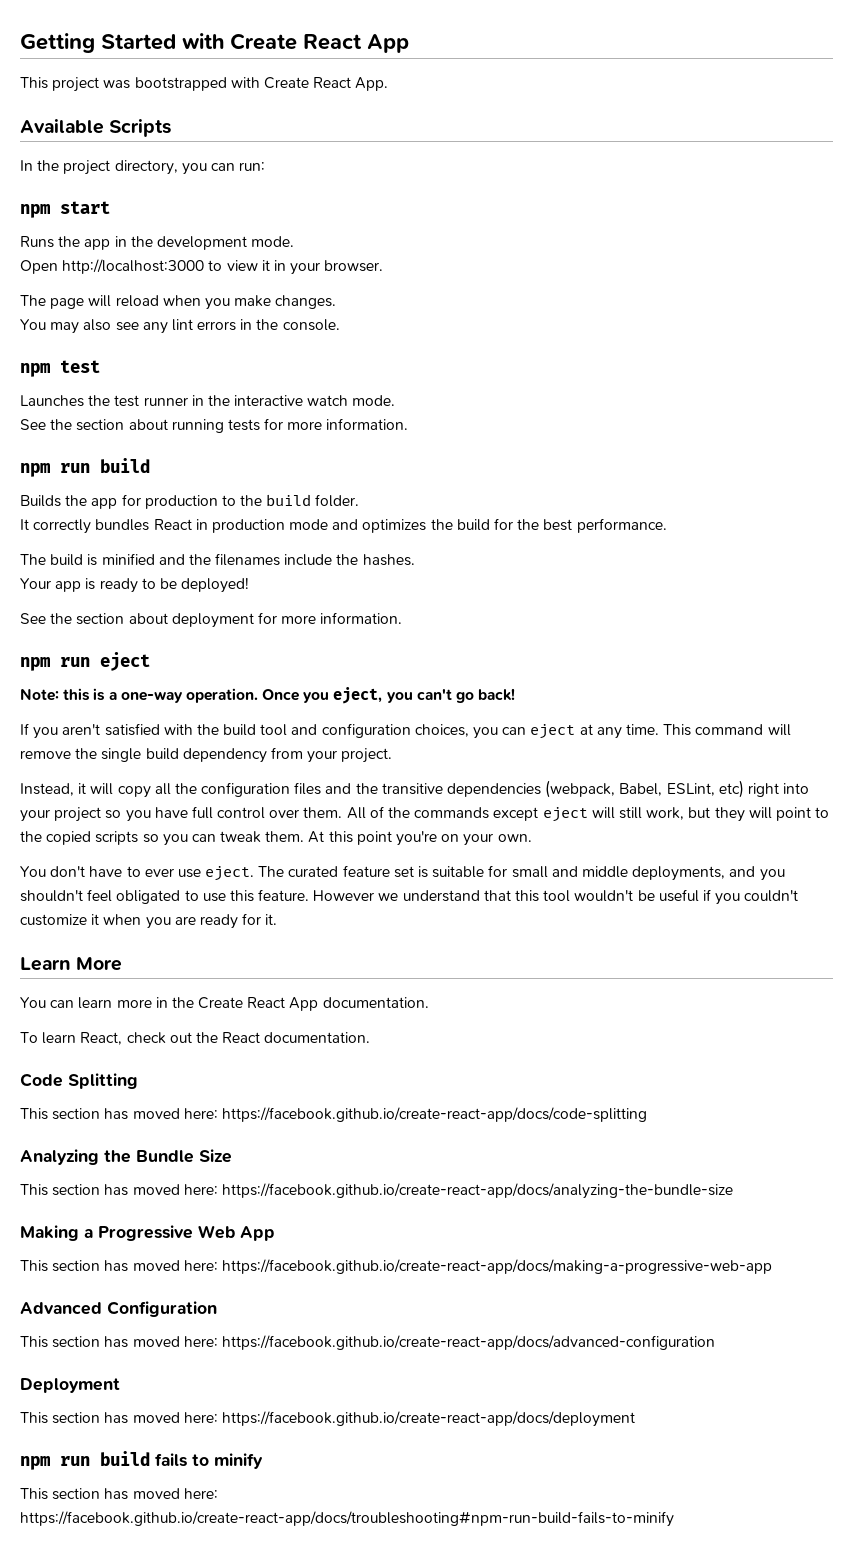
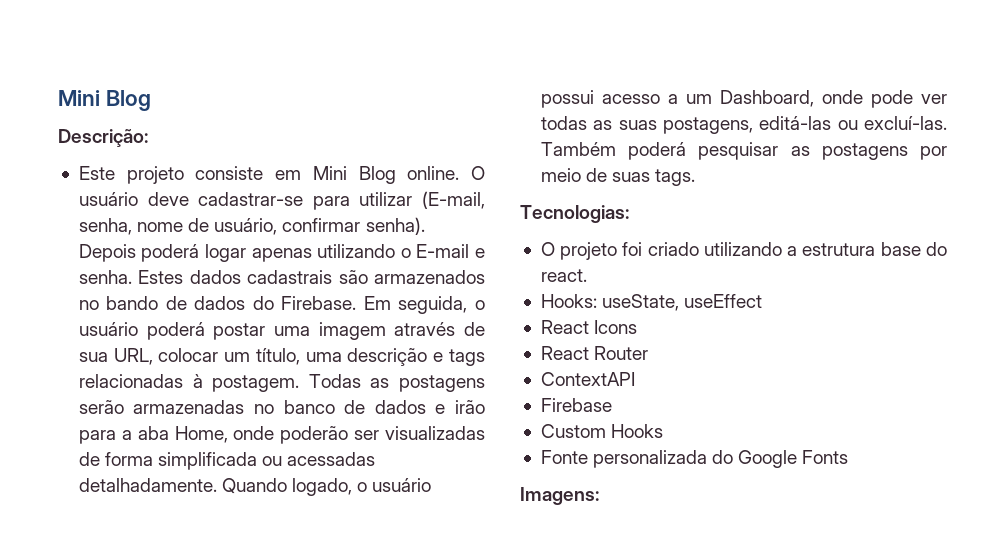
[20,33,409,53] [20,77,389,92] [20,119,172,137] [20,160,266,175] [20,201,110,218] [20,236,295,250] [20,259,384,275] [20,295,337,310] [20,319,340,334] [20,360,100,377] [20,395,396,407] [20,418,409,433] [20,458,150,477] [20,494,360,509] [20,518,667,534] [20,553,415,566] [20,577,250,593] [20,612,403,628] [20,652,150,671] [20,687,516,704] [20,723,791,739] [20,747,393,763] [20,780,810,798] [20,806,830,822] [20,831,532,846] [20,865,785,881] [20,889,799,905] [20,913,278,929] [20,957,123,971] [20,997,429,1011] [20,1032,371,1045] [20,1073,138,1089] [20,1107,647,1122] [20,1149,232,1165] [20,1183,733,1199] [20,1225,275,1241] [20,1259,772,1274] [20,1301,217,1317] [20,1335,715,1350] [20,1378,120,1393] [20,1411,635,1427] [20,1451,263,1470] [20,1488,218,1500] [20,1511,674,1527] Getting Started with Create React App // This project was bootstrapped with Create React App. // Available Scripts // In the project directory, you can run: // npm start // Runs the app in the development mode. // Open http://localhost:3000 to view it in your browser. // The page will reload when you make changes. // You may also see any lint errors in the console. // npm test // Launches the test runner in the interactive watch mode. // See the section about running tests for more information. // npm run build // Builds the app for production to the build folder. // It correctly bundles React in production mode and optimizes the build for the best performance. // The build is minified and the filenames include the hashes. // Your app is ready to be deployed! // See the section about deployment for more information. // npm run eject // Note: this is a one-way operation. Once you eject, you can't go back! // If you aren't satisfied with the build tool and configuration choices, you can eject at any time. This command will remove the single build dependency from your project. // Instead, it will copy all the configuration files and the transitive dependencies (webpack, Babel, ESLint, etc) right into your project so you have full control over them. All of the commands except eject will still work, but they will point to the copied scripts so you can tweak them. At this point you're on your own. // You don't have to ever use eject. The curated feature set is suitable for small and middle deployments, and you shouldn't feel obligated to use this feature. However we understand that this tool wouldn't be useful if you couldn't customize it when you are ready for it. // Learn More // You can learn more in the Create React App documentation. // To learn React, check out the React documentation. // Code Splitting // This section has moved here: https://facebook.github.io/create-react-app/docs/code-splitting // Analyzing the Bundle Size // This section has moved here: https://facebook.github.io/create-react-app/docs/analyzing-the-bundle-size // Making a Progressive Web App // This section has moved here: https://facebook.github.io/create-react-app/docs/making-a-progressive-web-app // Advanced Configuration // This section has moved here: https://facebook.github.io/create-react-app/docs/advanced-configuration // Deployment // This section has moved here: https://facebook.github.io/create-react-app/docs/deployment // npm run build fails to minify // This section has moved here: https://facebook.github.io/create-react-app/docs/troubleshooting#npm-run-build-fails-to-minify -> [58,90,151,111] [58,129,148,147] [78,166,485,184] [78,191,485,210] [78,217,425,235] [78,244,485,262] [78,270,486,284] [78,296,485,314] [78,322,486,340] [78,348,485,366] [78,374,485,392] [78,400,485,414] [78,426,485,444] [78,452,376,470] [78,478,432,496] [540,90,947,108] [540,116,948,134] [540,142,948,160] [540,168,696,186] [520,205,629,223] [540,242,947,260] [540,269,587,282] [540,294,763,311] [540,320,638,334] [540,346,649,360] [540,372,635,386] [540,398,612,412] [540,424,664,438] [540,450,849,468] [520,487,599,505] Mini Blog // Descrição: // Este projeto consiste em Mini Blog online. O usuário deve cadastrar-se para utilizar (E-mail, senha, nome de usuário, confirmar senha). Depois poderá logar apenas utilizando o E-mail e senha. Estes dados cadastrais são armazenados no bando de dados do Firebase. Em seguida, o usuário poderá postar uma imagem através de sua URL, colocar um título, uma descrição e tags relacionadas à postagem. Todas as postagens serão armazenadas no banco de dados e irão para a aba Home, onde poderão ser visualizadas de forma simplificada ou acessadas detalhadamente. Quando logado, o usuário possui acesso a um Dashboard, onde pode ver todas as suas postagens, editá-las ou excluí-las. Também poderá pesquisar as postagens por meio de suas tags. // Tecnologias: // O projeto foi criado utilizando a estrutura base do react. // Hooks: useState, useEffect // React Icons // React Router // ContextAPI // Firebase // Custom Hooks // Fonte personalizada do Google Fonts // Imagens:

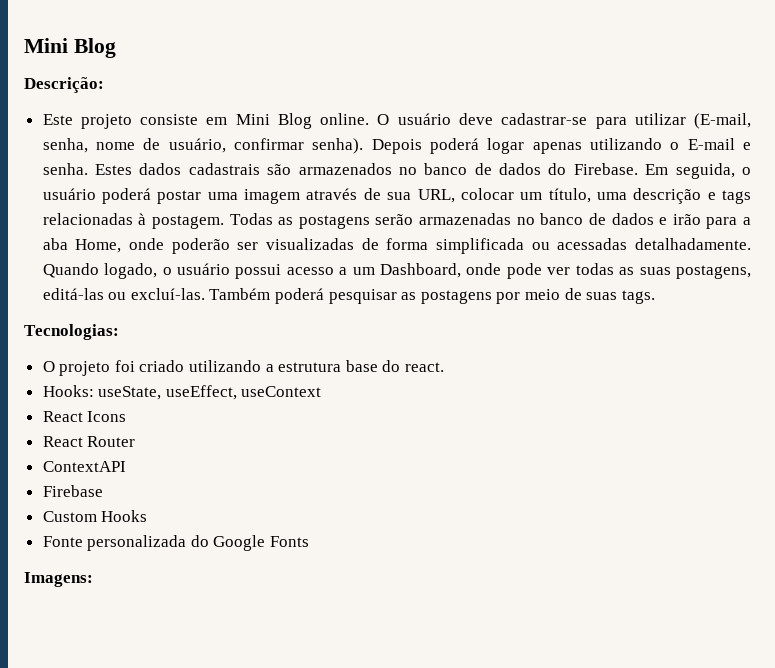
[106,296,159,310] bando -> [424,163,468,175] banco
[684,294,763,308] useEffect -> [165,385,322,400] useEffect, useContext

